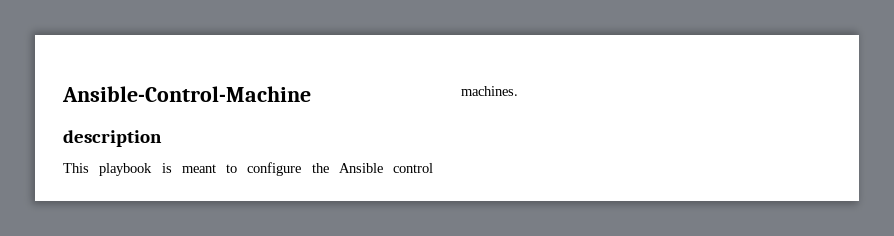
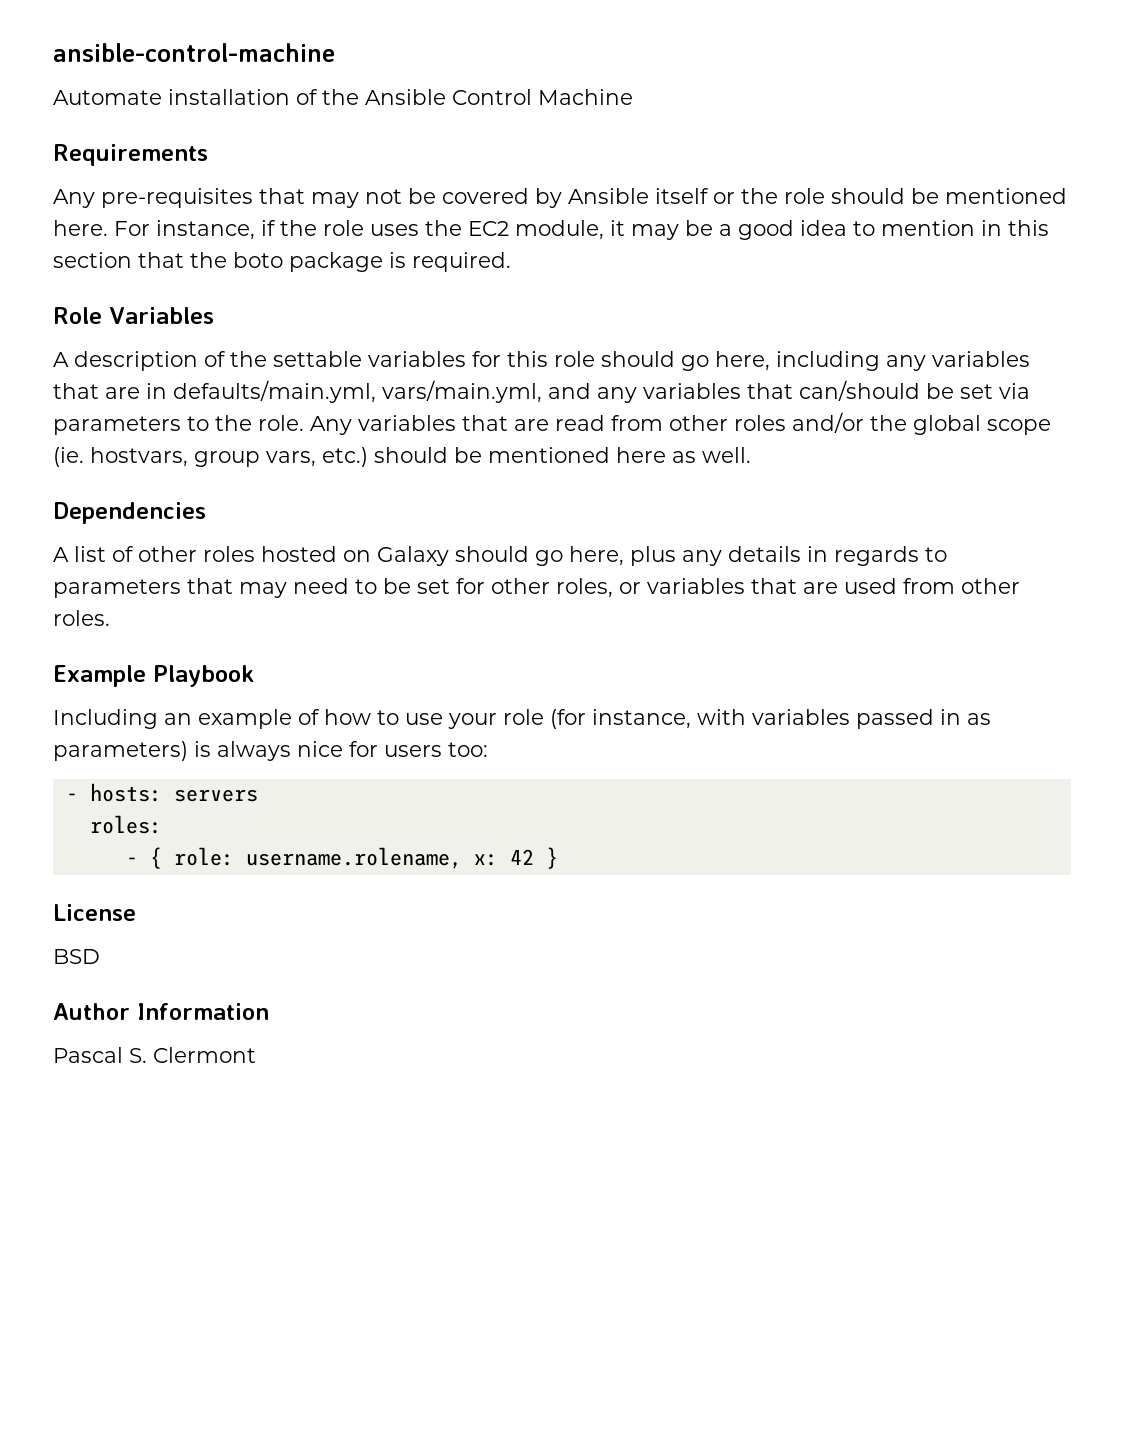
[62,86,311,102] [63,130,162,147] [63,162,433,176] [461,86,518,96] Ansible-Control-Machine // description // This playbook is meant to configure the Ansible control machines. -> [53,43,335,62] [53,89,633,105] [53,144,208,166] [53,188,1067,208] [53,220,1049,240] [53,252,511,272] [53,307,214,324] [53,351,1030,371] [53,380,1030,403] [53,412,1051,435] [53,447,751,467] [53,502,206,524] [53,546,947,566] [53,578,1020,598] [53,610,110,626] [53,665,254,687] [53,709,991,729] [53,741,488,761] [65,783,258,802] [89,815,162,834] [125,847,558,869] [53,904,136,921] [53,949,100,964] [53,1003,269,1020] [53,1047,256,1063] ansible-control-machine // Automate installation of the Ansible Control Machine // Requirements // Any pre-requisites that may not be covered by Ansible itself or the role should be mentioned here. For instance, if the role uses the EC2 module, it may be a good idea to mention in this section that the boto package is required. // Role Variables // A description of the settable variables for this role should go here, including any variables that are in defaults/main.yml, vars/main.yml, and any variables that can/should be set via parameters to the role. Any variables that are read from other roles and/or the global scope (ie. hostvars, group vars, etc.) should be mentioned here as well. // Dependencies // A list of other roles hosted on Galaxy should go here, plus any details in regards to parameters that may need to be set for other roles, or variables that are used from other roles. // Example Playbook // Including an example of how to use your role (for instance, with variables passed in as parameters) is always nice for users too: // - hosts: servers // roles: // - { role: username.rolename, x: 42 } // License // BSD // Author Information // Pascal S. Clermont

